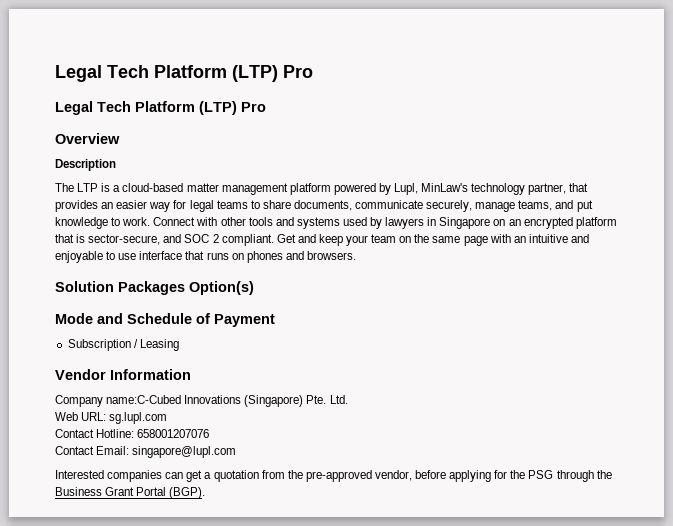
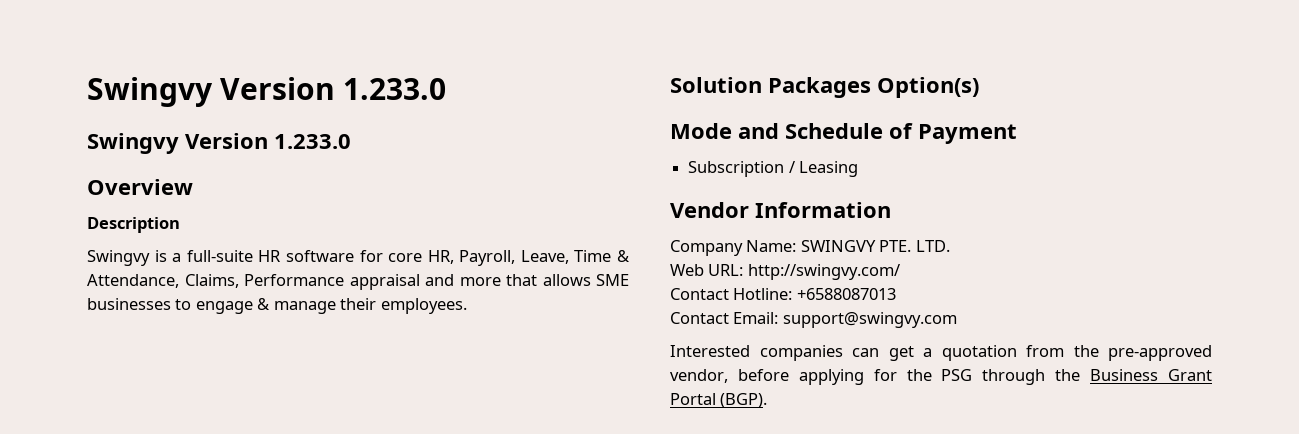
[55,65,313,82] [55,101,266,115] [55,133,120,144] [55,159,116,171] [55,183,589,195] [55,200,593,212] [55,217,617,229] [55,234,589,246] [55,251,356,263] Legal Tech Platform (LTP) Pro // Legal Tech Platform (LTP) Pro // Overview // Description // The LTP is a cloud-based matter management platform powered by Lupl, MinLaw's technology partner, that provides an easier way for legal teams to share documents, communicate securely, manage teams, and put knowledge to work. Connect with other tools and systems used by lawyers in Singapore on an encrypted platform that is sector-secure, and SOC 2 compliant. Get and keep your team on the same page with an intuitive and enjoyable to use interface that runs on phones and browsers. -> [87,77,447,107] [87,133,351,154] [87,179,193,195] [87,217,180,233] [87,250,630,266] [87,274,629,290] [87,298,467,314] Swingvy Version 1.233.0 // Swingvy Version 1.233.0 // Overview // Description // Swingvy is a full-suite HR software for core HR, Payroll, Leave, Time & Attendance, Claims, Performance appraisal and more that allows SME businesses to engage & manage their employees.
[106,395,348,407] name:C-Cubed Innovations (Singapore) Pte. Ltd. -> [746,240,950,252] Name: SWINGVY PTE. LTD.
[109,412,168,424] sg.lupl.com -> [747,264,900,280] http://swingvy.com/
[137,429,210,438] 658001207076 -> [796,288,896,300] +6588087013
[132,446,237,458] singapore@lupl.com -> [782,312,957,328] support@swingvy.com

